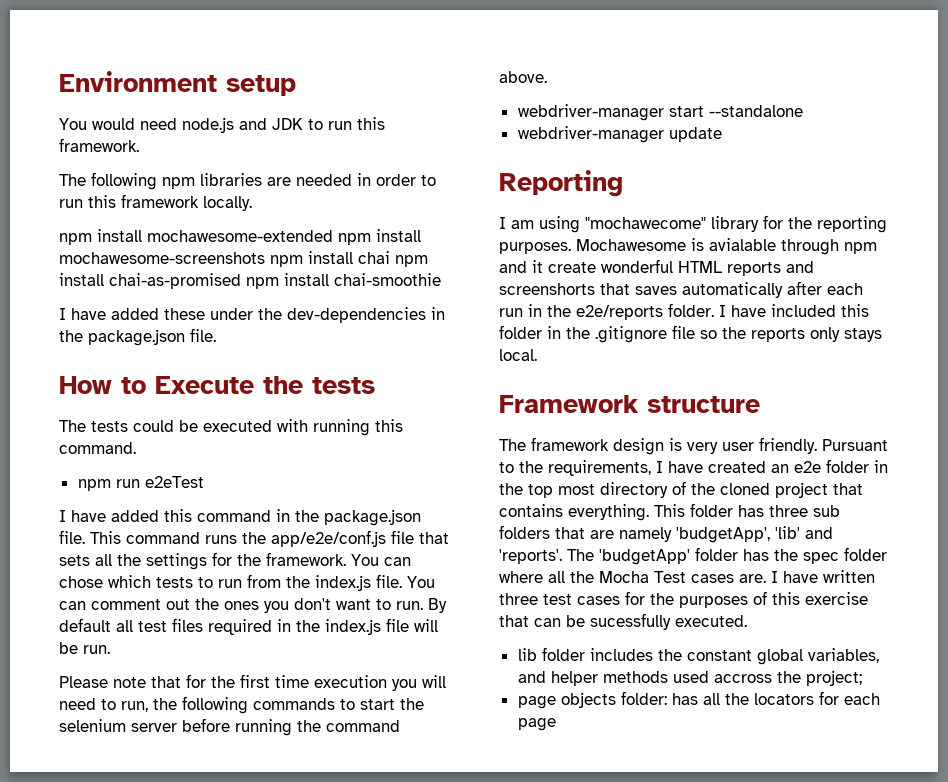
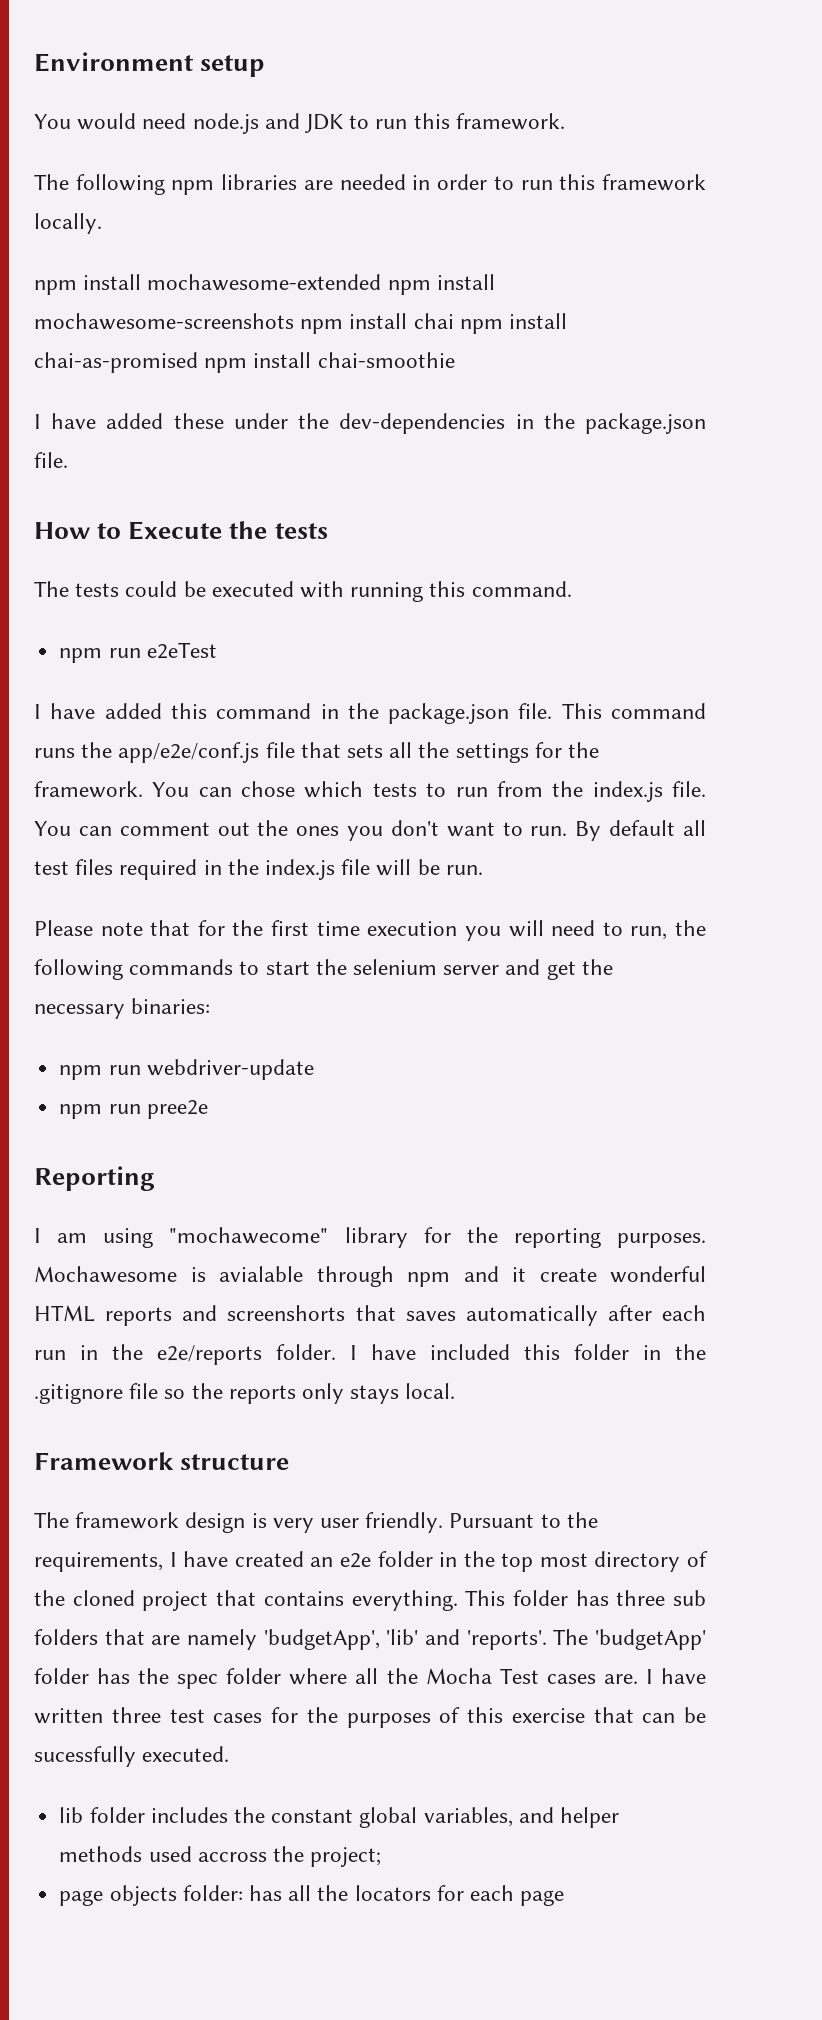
[182,718,400,736] [499,71,547,83] [517,104,803,121] [517,126,722,143] before running the command above. // webdriver-manager start --standalone // webdriver-manager update -> [505,959,613,980] [34,998,211,1019] [59,1059,314,1080] [59,1100,208,1119] and get the necessary binaries: // npm run webdriver-update // npm run pree2e

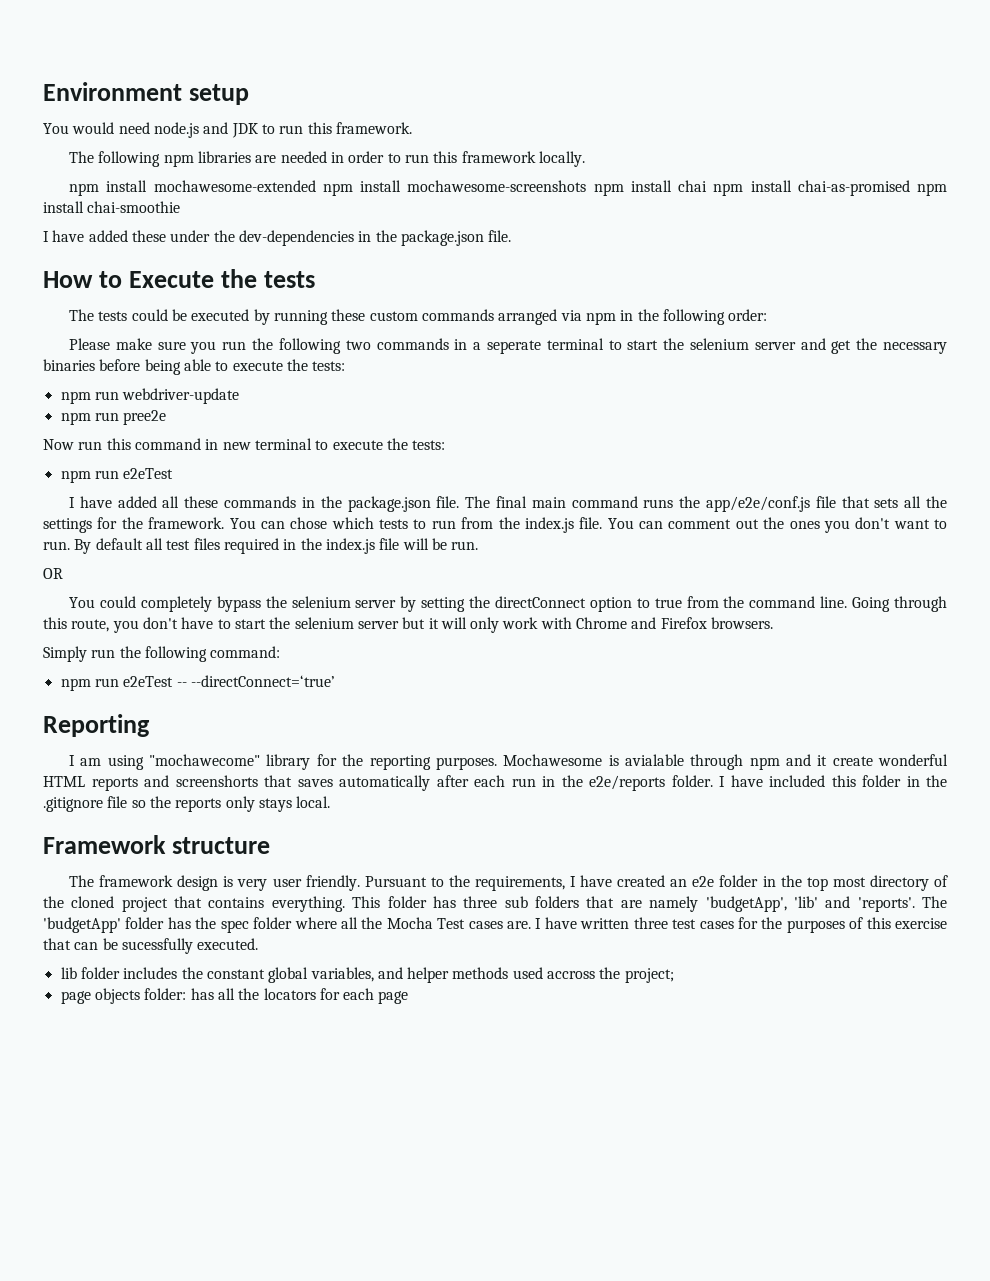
[300,581,572,602] with running this command. -> [253,309,768,325] [69,338,947,354] [43,359,346,375] [60,388,240,404] [60,410,167,425] [43,438,446,450] by running these custom commands arranged via npm in the following order: // Please make sure you run the following two commands in a seperate terminal to start the selenium server and get the necessary binaries before being able to execute the tests: // npm run webdriver-update // npm run pree2e // Now run this command in new terminal to execute the tests:
[170,703,602,724] this command in the package.json file. This -> [162,496,566,512] all these commands in the package.json file. The final main
[34,920,707,941] [34,959,613,980] [34,998,211,1019] [59,1059,314,1080] [59,1100,208,1119] Please note that for the first time execution you will need to run, the following commands to start the selenium server and get the necessary binaries: // npm run webdriver-update // npm run pree2e -> [43,568,63,579] [69,596,947,612] [43,617,774,633] [43,646,281,662] [60,675,335,691] OR // You could completely bypass the selenium server by setting the directConnect option to true from the command line. Going through this route, you don't have to start the selenium server but it will only work with Chrome and Firefox browsers. // Simply run the following command: // npm run e2eTest -- --directConnect=‘true’

